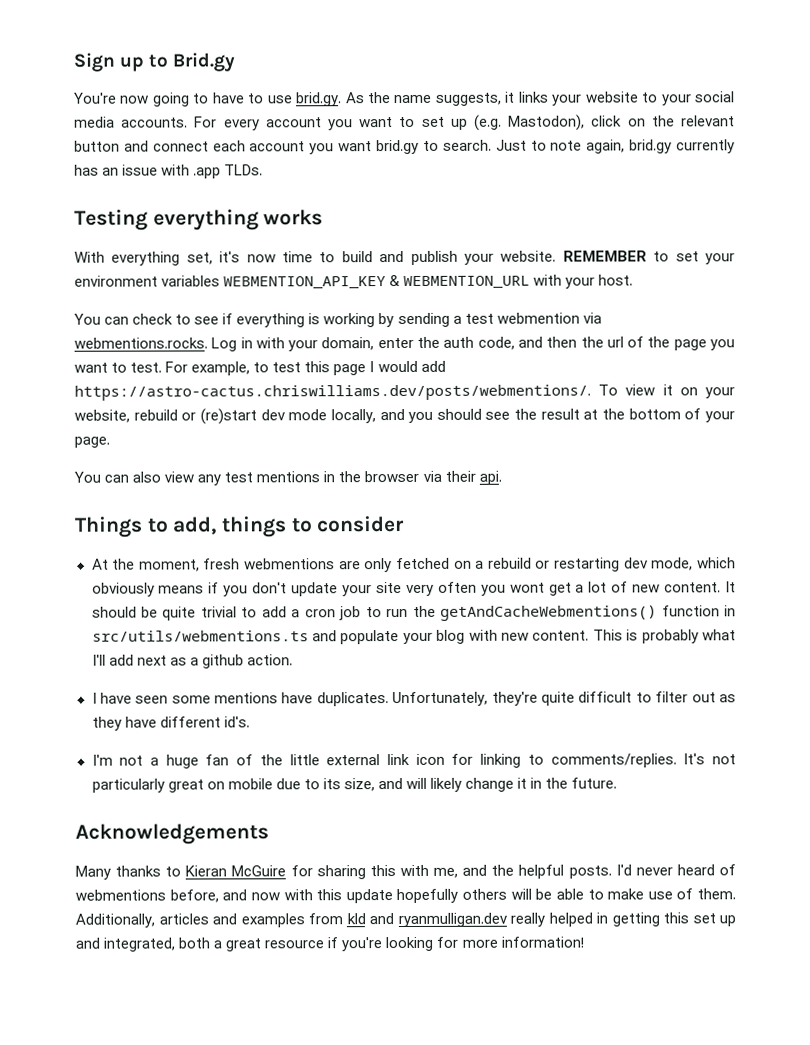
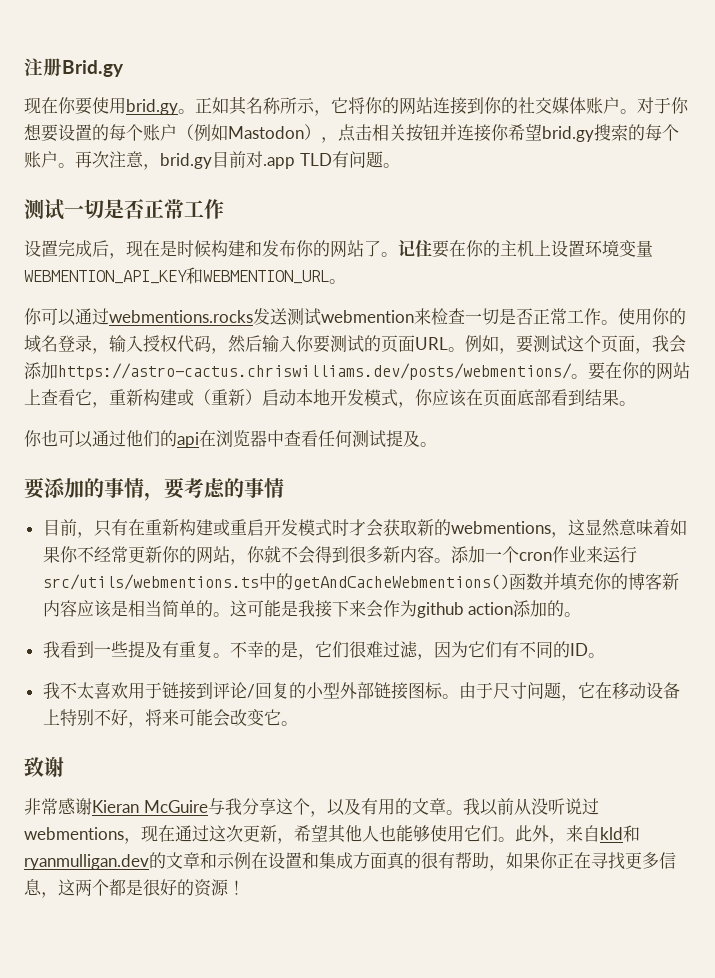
[73,52,236,72] [74,91,736,107] [74,114,736,131] [74,139,736,155] [74,164,264,179] [74,209,324,231] [74,250,735,266] [74,274,634,290] [74,312,602,328] [74,336,735,352] [74,360,446,376] [74,384,736,401] [74,408,735,425] [74,436,110,448] [74,470,502,486] [74,516,406,538] [91,557,736,573] [91,581,736,597] [91,605,736,621] [91,629,736,645] [91,654,293,669] [91,691,736,707] [91,716,250,731] [91,753,736,769] [91,777,618,793] [75,823,269,845] [75,864,737,880] [75,888,736,904] [75,912,736,928] [75,936,584,952] Sign up to Brid.gy // You're now going to have to use brid.gy. As the name suggests, it links your website to your social media accounts. For every account you want to set up (e.g. Mastodon), click on the relevant button and connect each account you want brid.gy to search. Just to note again, brid.gy currently has an issue with .app TLDs. // Testing everything works // With everything set, it's now time to build and publish your website. REMEMBER to set your environment variables WEBMENTION_API_KEY & WEBMENTION_URL with your host. // You can check to see if everything is working by sending a test webmention via webmentions.rocks. Log in with your domain, enter the auth code, and then the url of the page you want to test. For example, to test this page I would add https://astro-cactus.chriswilliams.dev/posts/webmentions/. To view it on your website, rebuild or (re)start dev mode locally, and you should see the result at the bottom of your page. // You can also view any test mentions in the browser via their api. // Things to add, things to consider // At the moment, fresh webmentions are only fetched on a rebuild or restarting dev mode, which obviously means if you don't update your site very often you wont get a lot of new content. It should be quite trivial to add a cron job to run the getAndCacheWebmentions() function in src/utils/webmentions.ts and populate your blog with new content. This is probably what I'll add next as a github action. // I have seen some mentions have duplicates. Unfortunately, they're quite difficult to filter out as they have different id's. // I'm not a huge fan of the little external link icon for linking to comments/replies. It's not particularly great on mobile due to its size, and will likely change it in the future. // Acknowledgements // Many thanks to Kieran McGuire for sharing this with me, and the helpful posts. I'd never heard of webmentions before, and now with this update hopefully others will be able to make use of them. Additionally, articles and examples from kld and ryanmulligan.dev really helped in getting this set up and integrated, both a great resource if you're looking for more information! -> [24,58,124,77] [24,96,689,116] [24,123,679,143] [24,151,400,170] [24,199,224,220] [24,240,653,259] [24,267,346,284] [24,308,686,326] [24,335,686,354] [24,362,690,380] [24,389,636,408] [24,430,437,448] [24,478,284,501] [42,519,687,538] [42,545,637,565] [42,572,679,591] [42,600,582,618] [42,641,605,660] [42,682,680,701] [42,709,298,728] [24,757,64,777] [24,798,599,817] [24,824,640,844] [24,852,676,871] [24,879,245,898] 注册Brid.gy // 现在你要使用brid.gy。正如其名称所示，它将你的网站连接到你的社交媒体账户。对于你想要设置的每个账户（例如Mastodon），点击相关按钮并连接你希望brid.gy搜索的每个账户。再次注意，brid.gy目前对.app TLD有问题。 // 测试一切是否正常工作 // 设置完成后，现在是时候构建和发布你的网站了。记住要在你的主机上设置环境变量WEBMENTION_API_KEY和WEBMENTION_URL。 // 你可以通过webmentions.rocks发送测试webmention来检查一切是否正常工作。使用你的域名登录，输入授权代码，然后输入你要测试的页面URL。例如，要测试这个页面，我会添加https://astro-cactus.chriswilliams.dev/posts/webmentions/。要在你的网站上查看它，重新构建或（重新）启动本地开发模式，你应该在页面底部看到结果。 // 你也可以通过他们的api在浏览器中查看任何测试提及。 // 要添加的事情，要考虑的事情 // 目前，只有在重新构建或重启开发模式时才会获取新的webmentions，这显然意味着如果你不经常更新你的网站，你就不会得到很多新内容。添加一个cron作业来运行src/utils/webmentions.ts中的getAndCacheWebmentions()函数并填充你的博客新内容应该是相当简单的。这可能是我接下来会作为github action添加的。 // 我看到一些提及有重复。不幸的是，它们很难过滤，因为它们有不同的ID。 // 我不太喜欢用于链接到评论/回复的小型外部链接图标。由于尺寸问题，它在移动设备上特别不好，将来可能会改变它。 // 致谢 // 非常感谢Kieran McGuire与我分享这个，以及有用的文章。我以前从没听说过webmentions，现在通过这次更新，希望其他人也能够使用它们。此外，来自kld和ryanmulligan.dev的文章和示例在设置和集成方面真的很有帮助，如果你正在寻找更多信息，这两个都是很好的资源！

